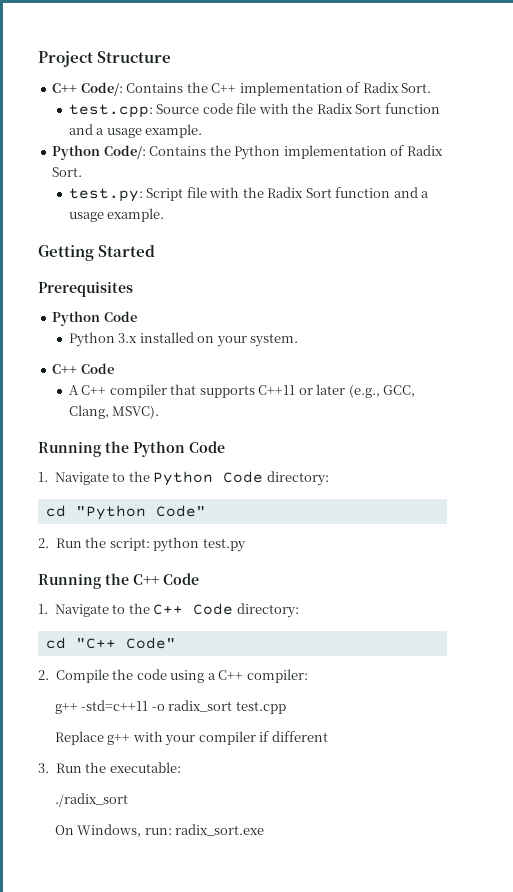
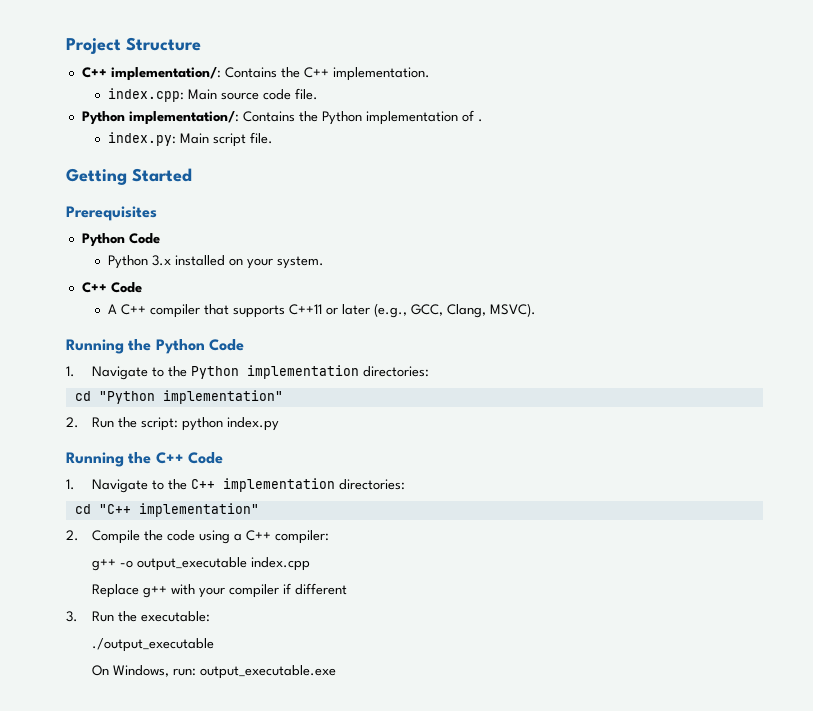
[80,82,123,96] Code/: -> [110,67,221,81] implementation/:
[239,82,432,96] [68,103,440,118] [68,124,203,138] [52,145,146,160] implementation of Radix Sort. // test.cpp: Source code file with the Radix Sort function and a usage example. // Python Code/: -> [332,67,430,81] [108,88,319,102] [81,111,239,125] implementation. // index.cpp: Main source code file. // Python implementation/:
[406,145,443,156] [52,167,83,177] [68,187,430,202] [68,208,165,222] Radix Sort. // test.py: Script file with the Radix Sort function and a usage example. -> [477,119,483,122] [108,132,274,147] . // index.py: Main script file.
[223,471,329,486] Code directory: -> [247,365,430,379] implementation directories:
[155,505,206,517] Code" -> [162,390,283,404] implementation"
[202,538,246,552] test.py -> [227,417,280,431] index.py
[193,603,299,618] Code directory: -> [223,478,406,492] implementation directories:
[125,637,176,649] Code" -> [138,503,259,517] implementation"
[81,700,286,714] -std=c++11 -o radix_sort test.cpp -> [120,557,311,571] -o output_executable index.cpp
[54,793,128,807] ./radix_sort -> [92,638,215,652] ./output_executable
[175,824,265,836] radix_sort.exe -> [200,665,337,679] output_executable.exe

